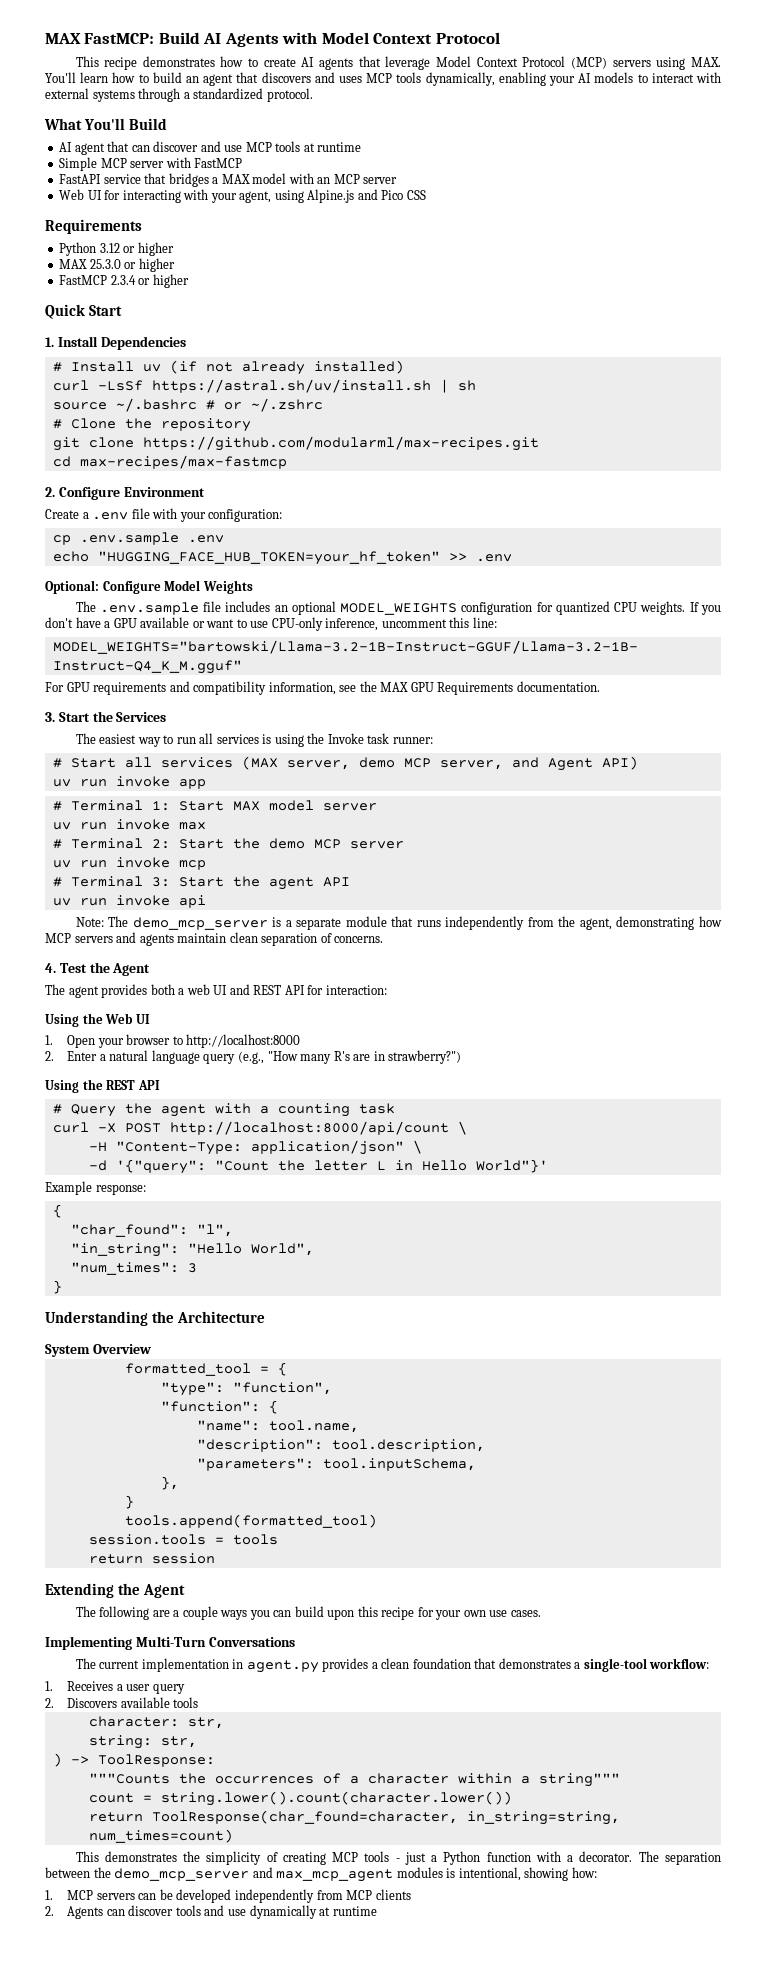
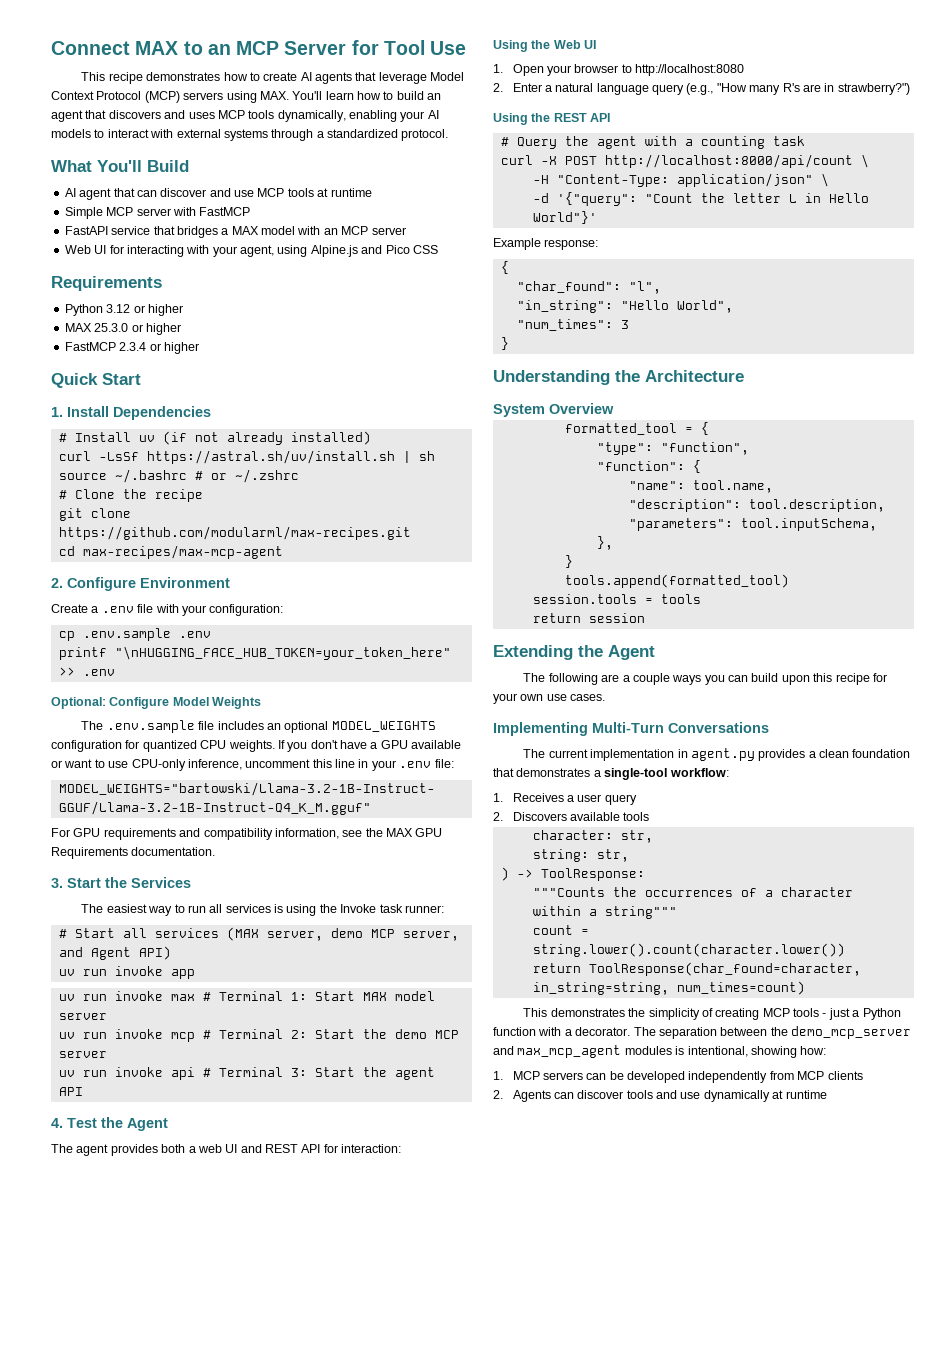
[45,32,500,47] MAX FastMCP: Build AI Agents with Model Context Protocol -> [51,40,467,55] Connect MAX to an MCP Server for Tool Use
[160,418,251,432] repository -> [154,489,203,502] recipe
[79,455,287,469] max-recipes/max-fastmcp -> [82,545,283,559] max-recipes/max-mcp-agent
[52,551,440,565] echo "HUGGING_FACE_HUB_TOKEN=your_hf_token" -> [58,646,451,660] printf "\nHUGGING_FACE_HUB_TOKEN=your_token_here"
[472,617,497,628] line: -> [335,759,454,771] line in your .env file:
(206, 784) none -> [58,991,195,1001] uv run invoke max
[178,822,206,830] max // -> [170,1032,195,1042] mcp
[178,860,206,870] mcp // -> [170,1067,195,1080] api
[52,895,206,908] [75,916,722,930] [45,932,384,946] // uv run invoke api // Note: The demo_mcp_server is a separate module that runs independently from the agent, demonstrating how MCP servers and agents maintain clean separation of concerns. -> (83, 1091) none
[186,1034,301,1048] http://localhost:8000 -> [635,64,745,76] http://localhost:8080

